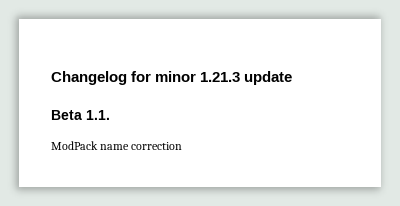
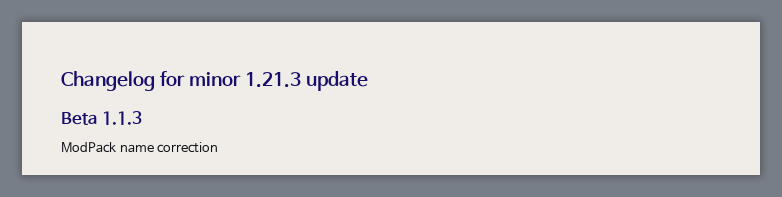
[86,110,110,120] 1.1. -> [102,111,143,125] 1.1.3

